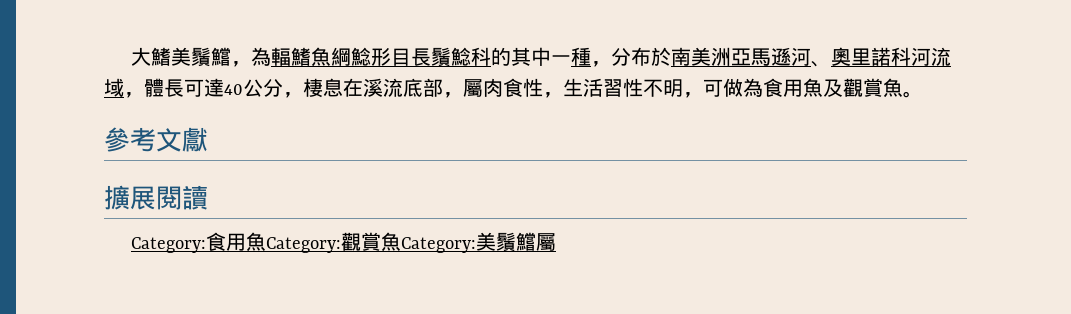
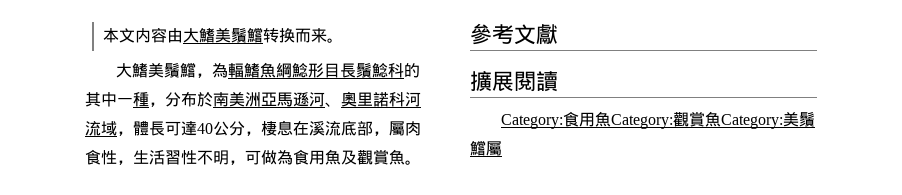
(131, 56) none -> [103,27,344,43] 本文内容由大鰭美鬚鱨转换而来。 //

